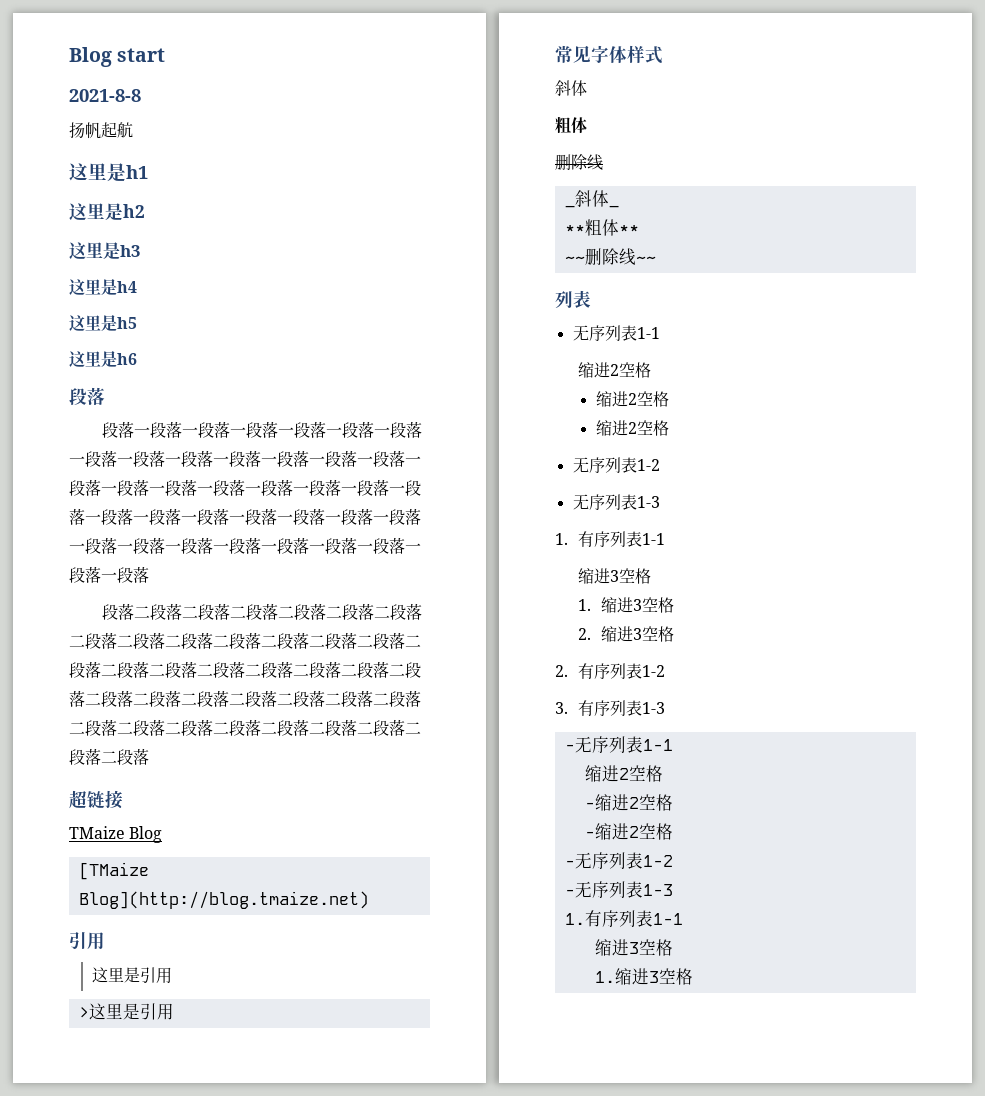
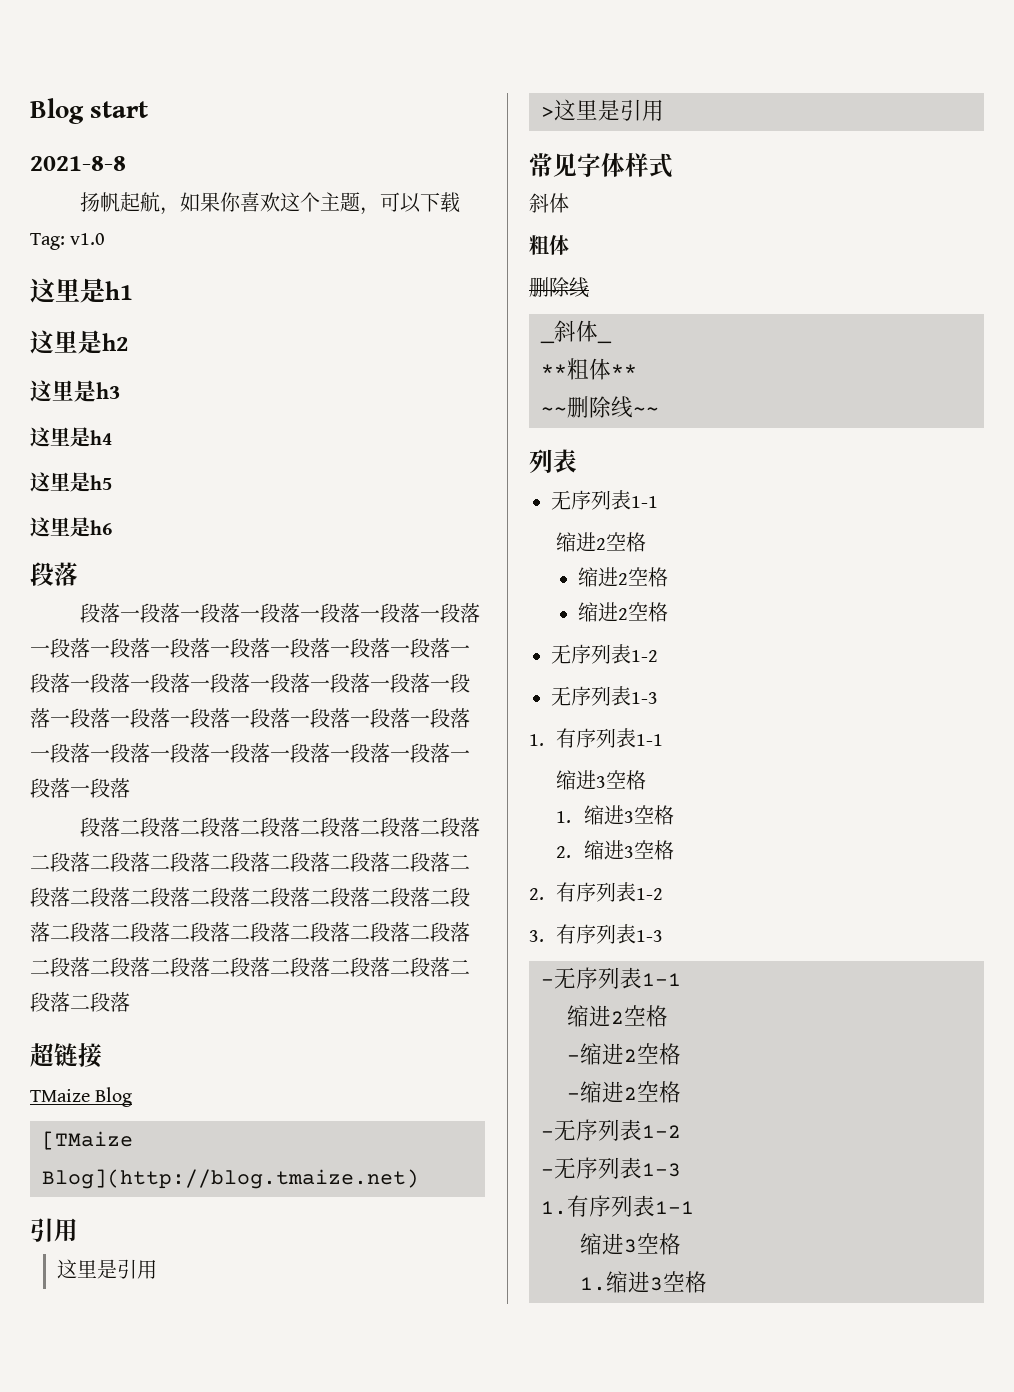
(133, 130) none -> [159,192,460,215] [30,233,106,250] ，如果你喜欢这个主题，可以下载Tag: v1.0

